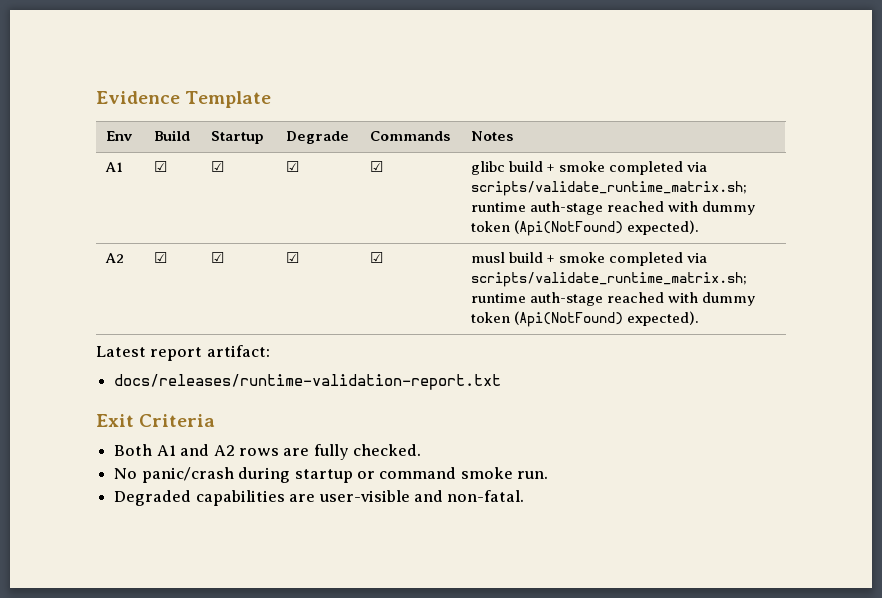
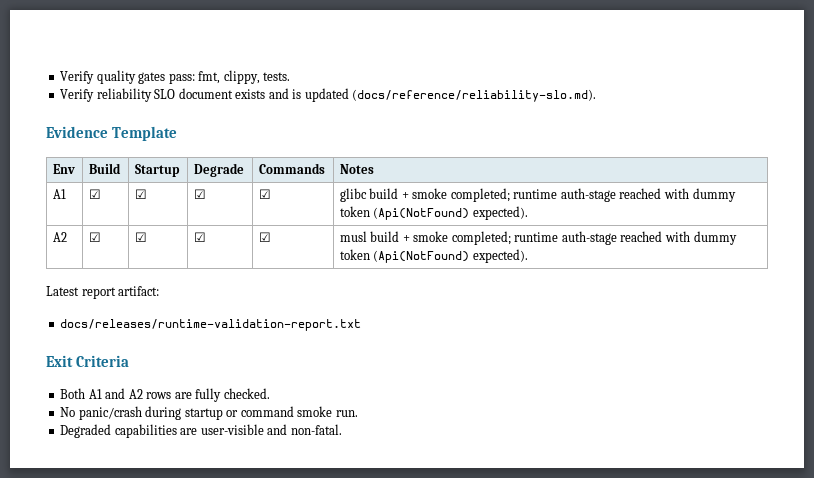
(96, 97) none -> [60,70,291,84] [60,88,597,102] Verify quality gates pass: fmt, clippy, tests. // Verify reliability SLO document exists and is updated (docs/reference/reliability-slo.md). //
[609,161,708,175] [471,181,748,196] completed via scripts/validate_runtime_matrix.sh; -> [450,188,510,202] completed;
[609,252,708,266] [471,272,748,287] completed via scripts/validate_runtime_matrix.sh; -> [451,231,511,245] completed;

